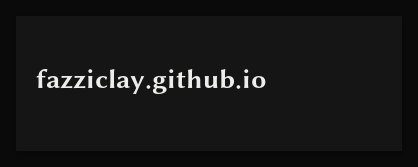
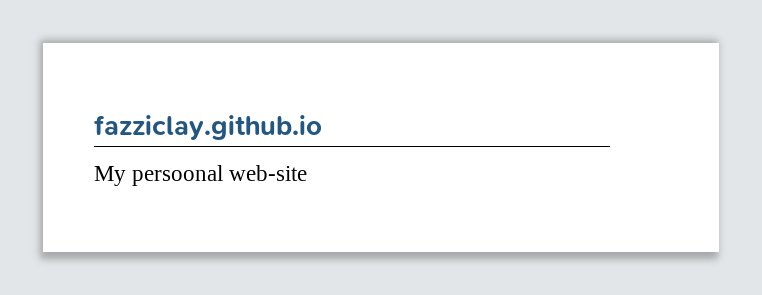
(267, 81) none -> [94,165,308,186] // My persoonal web-site

